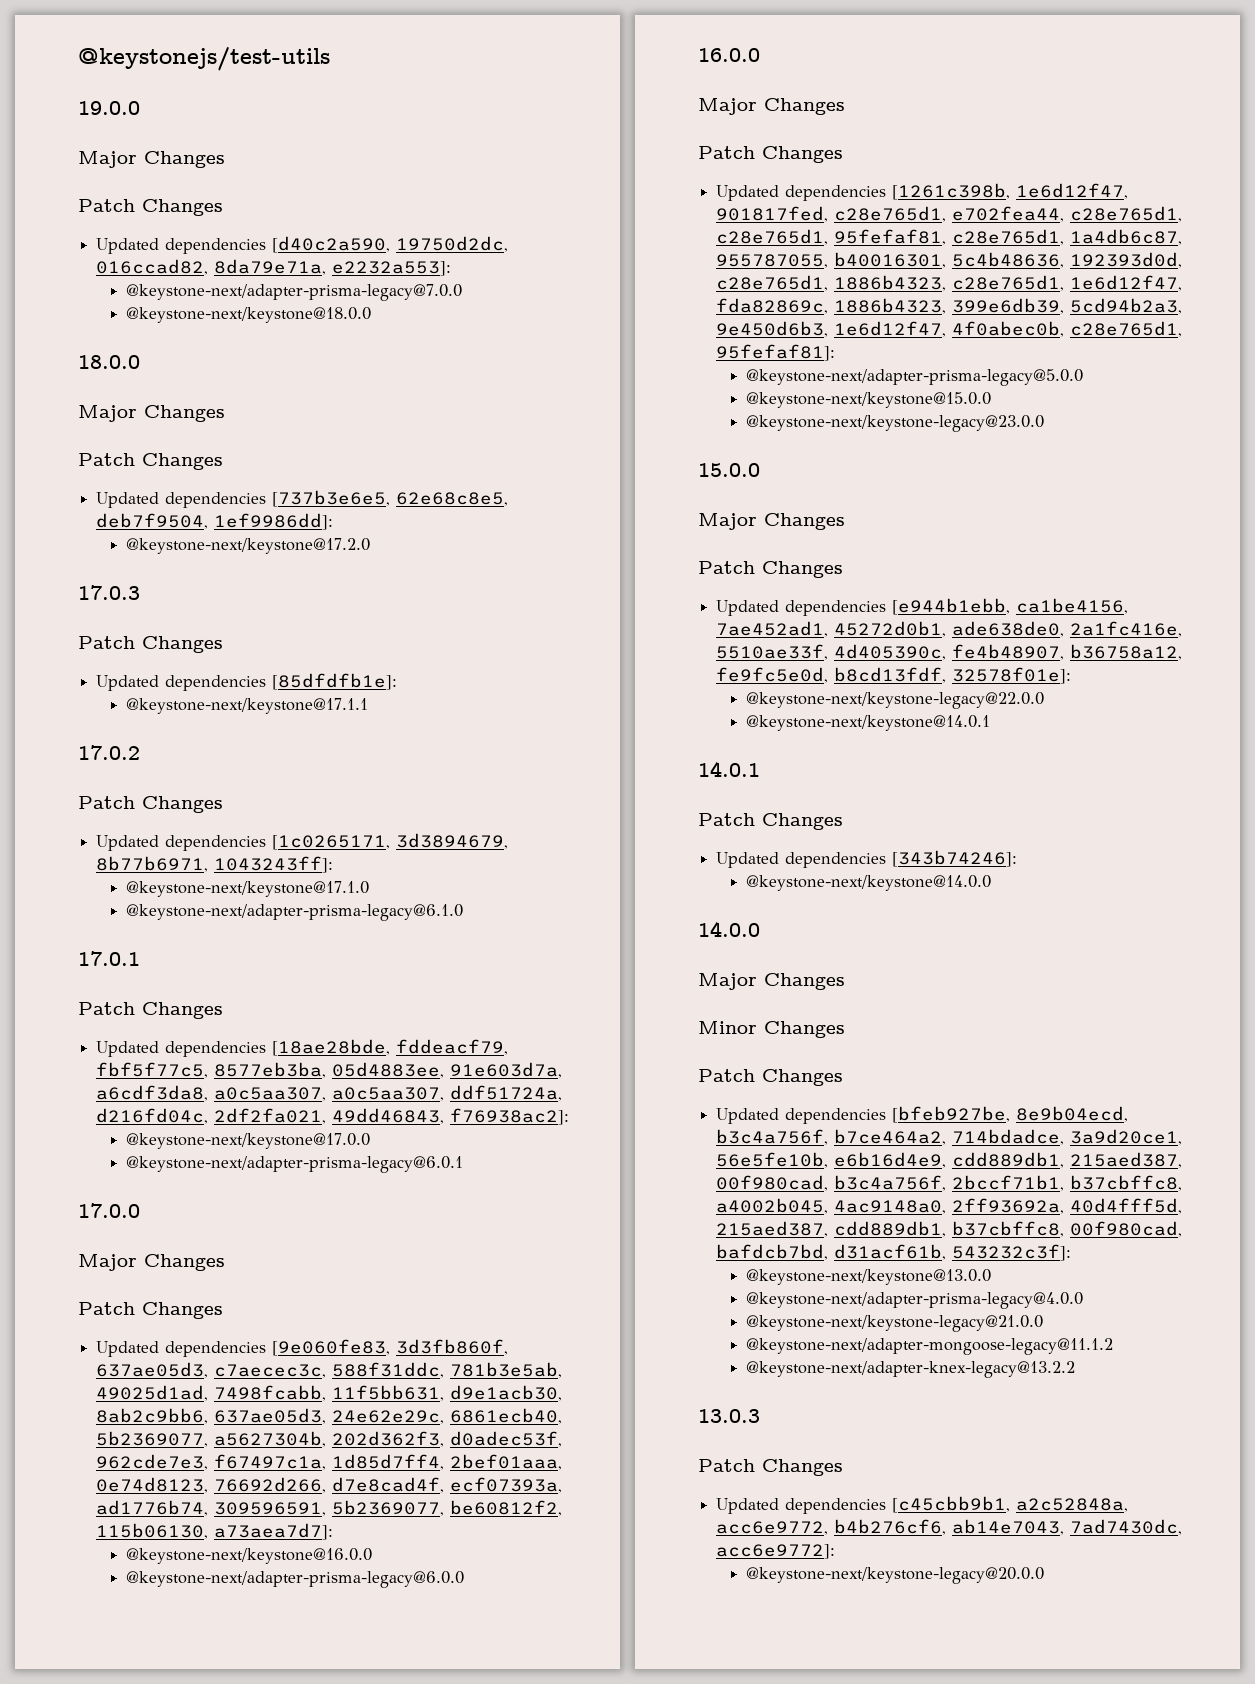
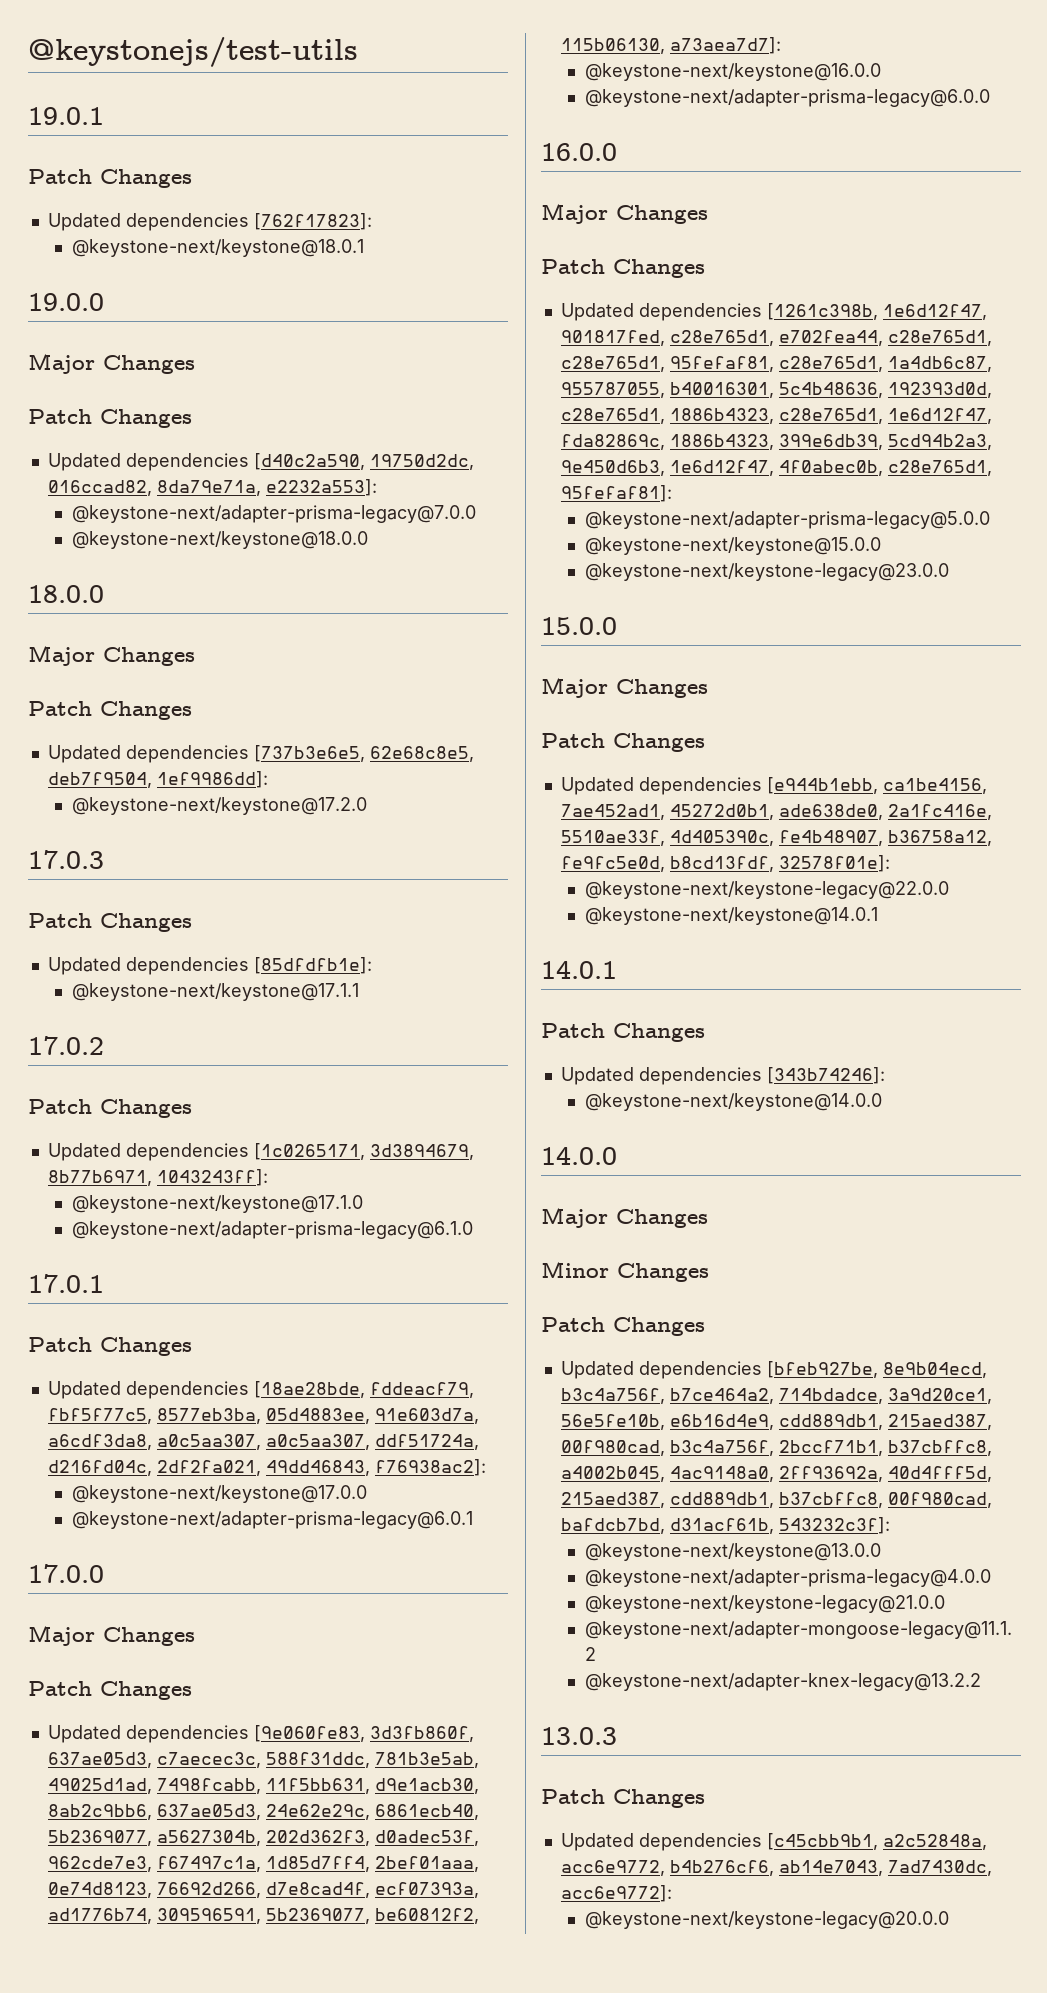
(330, 59) none -> [28,107,104,125] [28,169,192,188] [47,213,372,231] [71,239,364,257] // 19.0.1 // Patch Changes // Updated dependencies [762f17823]: // @keystone-next/keystone@18.0.1

